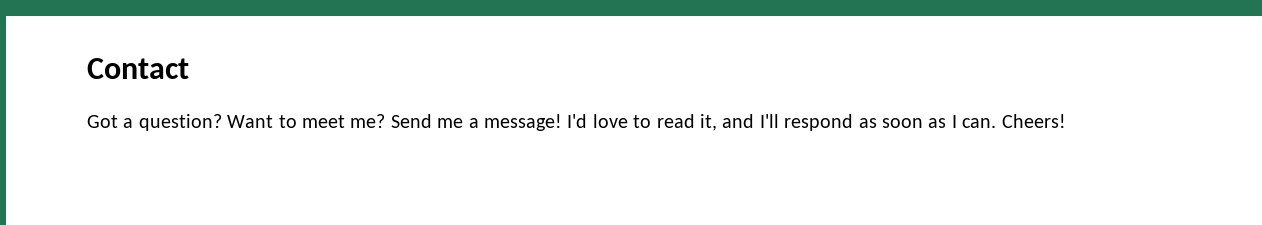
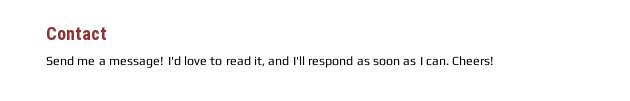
[87,114,386,131] Got a question? Want to meet me? -> (107, 33) none

